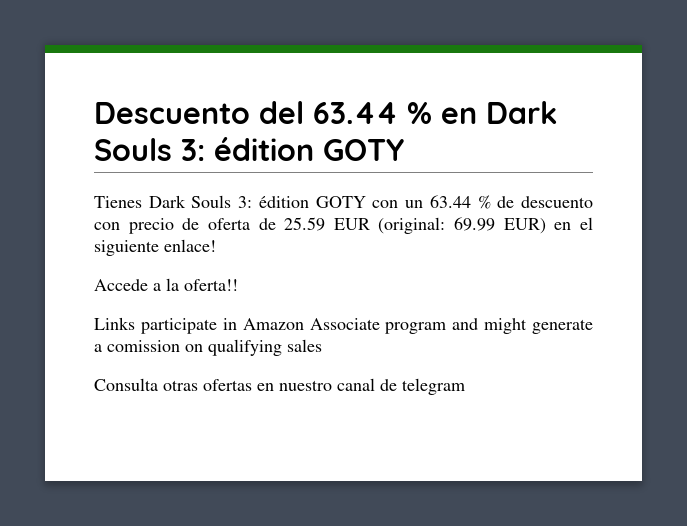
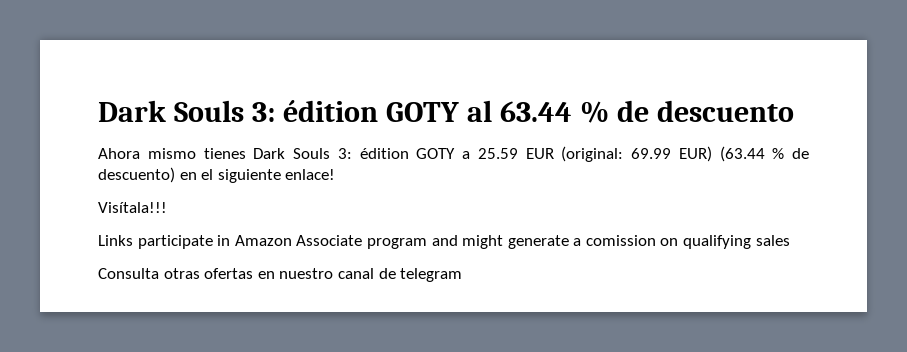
[94,101,557,124] [94,137,404,161] [94,195,594,209] [94,218,276,234] Descuento del 63.44 % en Dark Souls 3: édition GOTY // Tienes Dark Souls 3: édition GOTY con un 63.44 % de descuento con precio de oferta de -> [98,100,794,123] [98,148,470,159] Dark Souls 3: édition GOTY al 63.44 % de descuento // Ahora mismo tienes Dark Souls 3: édition GOTY a
(546, 226) none -> [719,146,809,162] [98,167,175,183] (63.44 % de descuento)
[94,278,238,291] Accede a la oferta!! -> [98,202,167,213] Visítala!!!

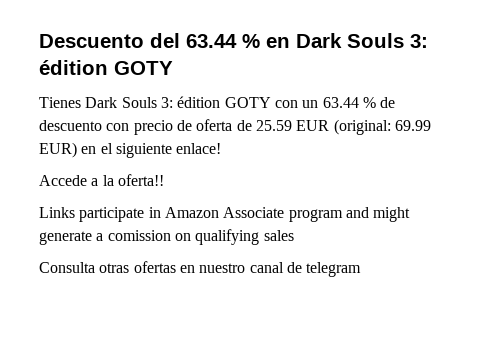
[98,100,794,123] [98,148,470,159] Dark Souls 3: édition GOTY al 63.44 % de descuento // Ahora mismo tienes Dark Souls 3: édition GOTY a -> [39,33,428,48] [39,60,173,75] [39,96,396,108] [39,119,252,135] Descuento del 63.44 % en Dark Souls 3: édition GOTY // Tienes Dark Souls 3: édition GOTY con un 63.44 % de descuento con precio de oferta de
[719,146,809,162] [98,167,175,183] (63.44 % de descuento) -> (77, 150) none
[98,202,167,213] Visítala!!! -> [39,174,164,186] Accede a la oferta!!

